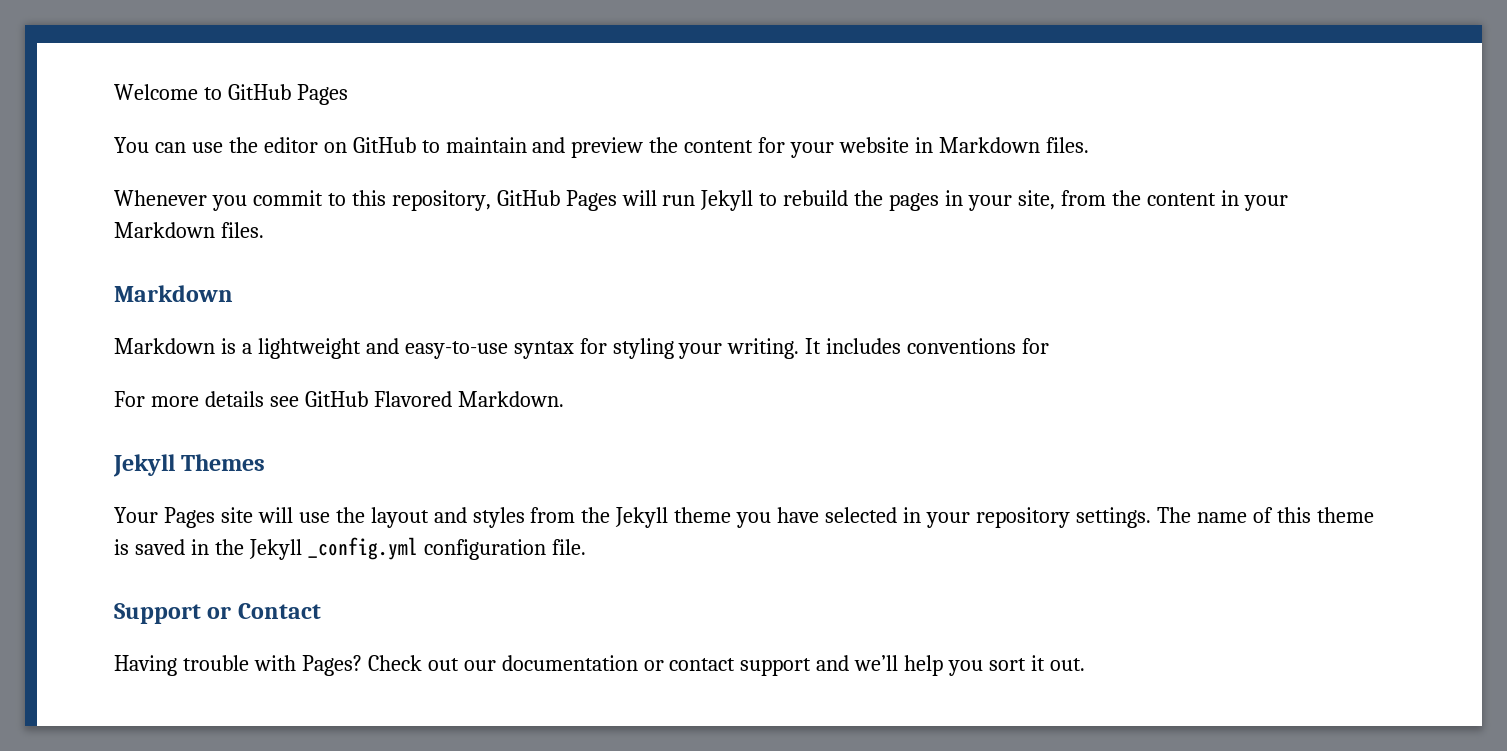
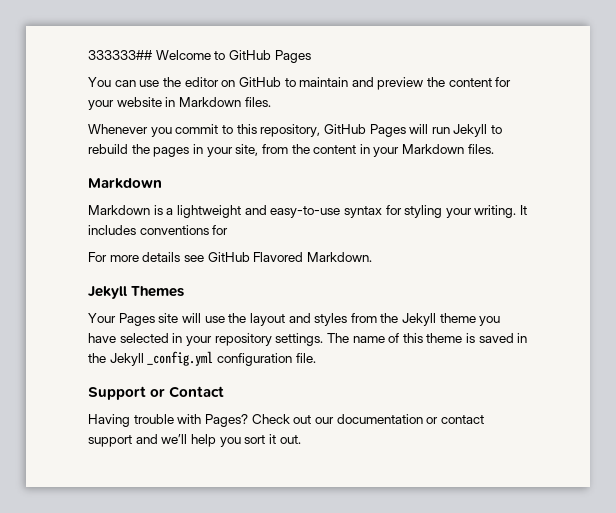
(114, 92) none -> [88,50,153,60] 333333##

